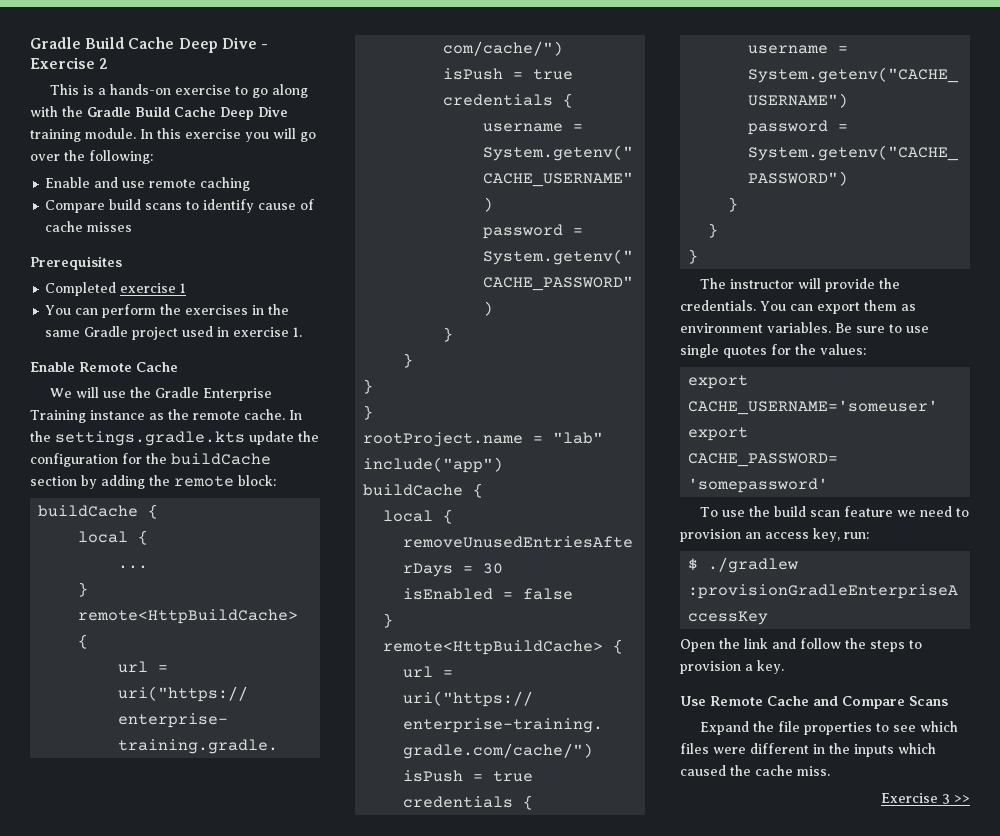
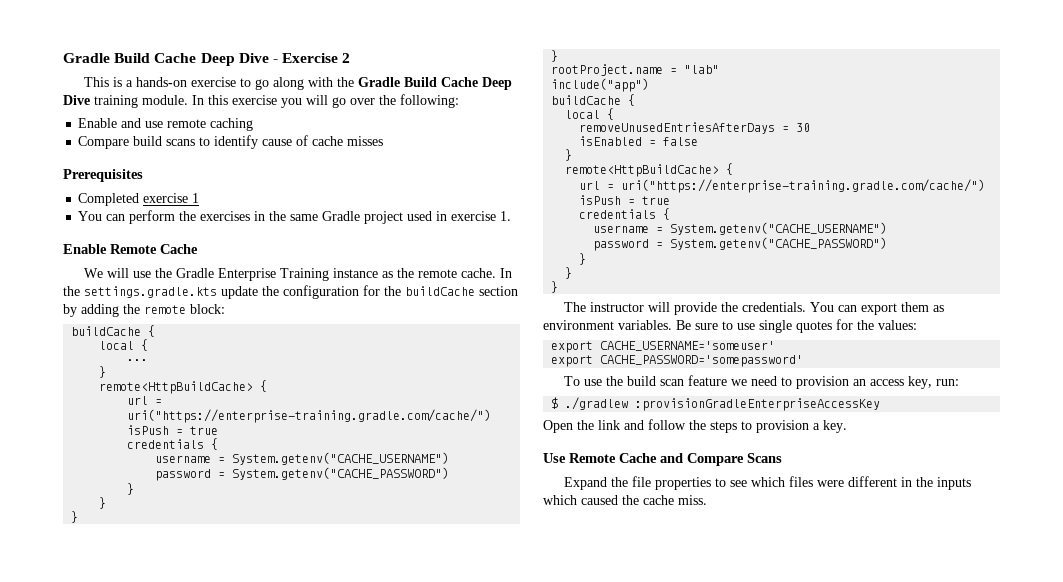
[881,793,970,804] // Exercise 3 >> -> (707, 500) none

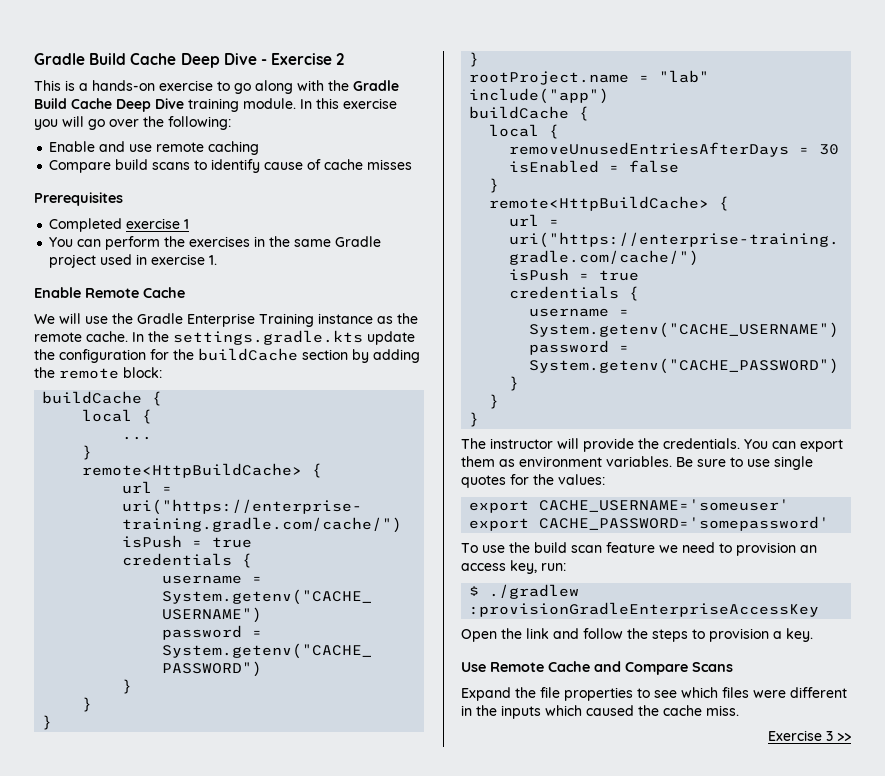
(707, 500) none -> [768,730,851,741] // Exercise 3 >>

